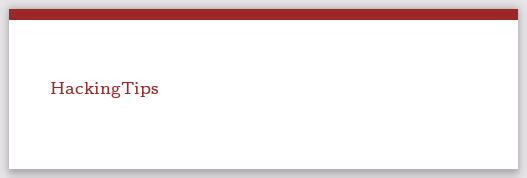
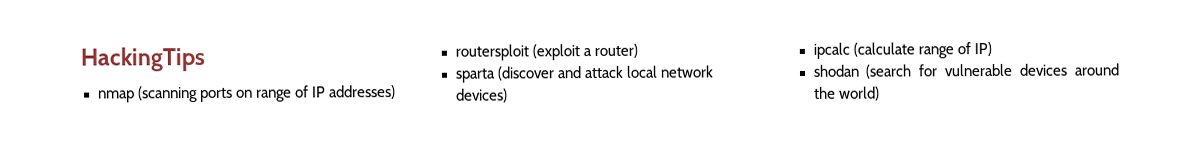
(159, 90) none -> [97,85,396,103] [454,43,638,61] [454,65,714,83] [455,88,508,103] [812,42,992,59] [812,63,1119,79] [813,86,880,101] // nmap (scanning ports on range of IP addresses) // routersploit (exploit a router) // sparta (discover and attack local network devices) // ipcalc (calculate range of IP) // shodan (search for vulnerable devices around the world)

